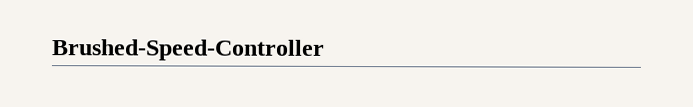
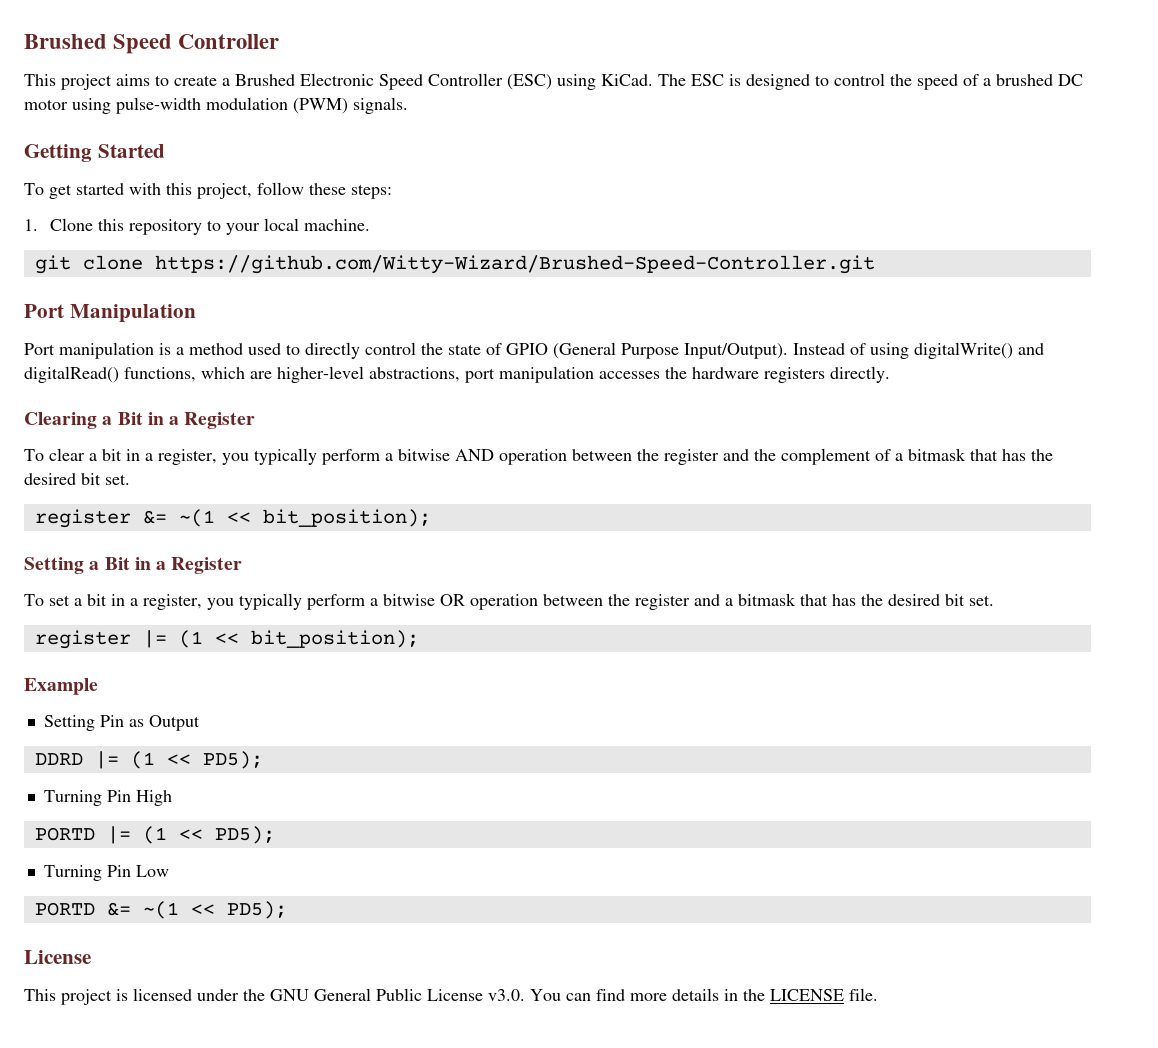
[51,39,325,61] Brushed-Speed-Controller -> [24,34,280,54] [24,73,1083,90] [24,97,408,114] [24,144,165,162] [24,182,392,199] [24,218,370,235] [34,255,875,274] [24,304,196,323] [24,342,1044,359] [24,366,890,383] [24,412,256,429] [24,448,1053,465] [24,473,130,485] [34,509,431,528] [24,557,243,574] [24,593,994,610] [34,630,419,649] [24,678,98,695] [43,715,200,731] [34,751,263,769] [43,790,172,806] [34,826,275,844] [43,865,169,881] [34,901,287,919] [24,950,91,964] [24,988,878,1005] Brushed Speed Controller // This project aims to create a Brushed Electronic Speed Controller (ESC) using KiCad. The ESC is designed to control the speed of a brushed DC motor using pulse-width modulation (PWM) signals. // Getting Started // To get started with this project, follow these steps: // 1. Clone this repository to your local machine. // git clone https://github.com/Witty-Wizard/Brushed-Speed-Controller.git // Port Manipulation // Port manipulation is a method used to directly control the state of GPIO (General Purpose Input/Output). Instead of using digitalWrite() and digitalRead() functions, which are higher-level abstractions, port manipulation accesses the hardware registers directly. // Clearing a Bit in a Register // To clear a bit in a register, you typically perform a bitwise AND operation between the register and the complement of a bitmask that has the desired bit set. // register &= ~(1 << bit_position); // Setting a Bit in a Register // To set a bit in a register, you typically perform a bitwise OR operation between the register and a bitmask that has the desired bit set. // register |= (1 << bit_position); // Example // Setting Pin as Output // DDRD |= (1 << PD5); // Turning Pin High // PORTD |= (1 << PD5); // Turning Pin Low // PORTD &= ~(1 << PD5); // License // This project is licensed under the GNU General Public License v3.0. You can find more details in the LICENSE file.

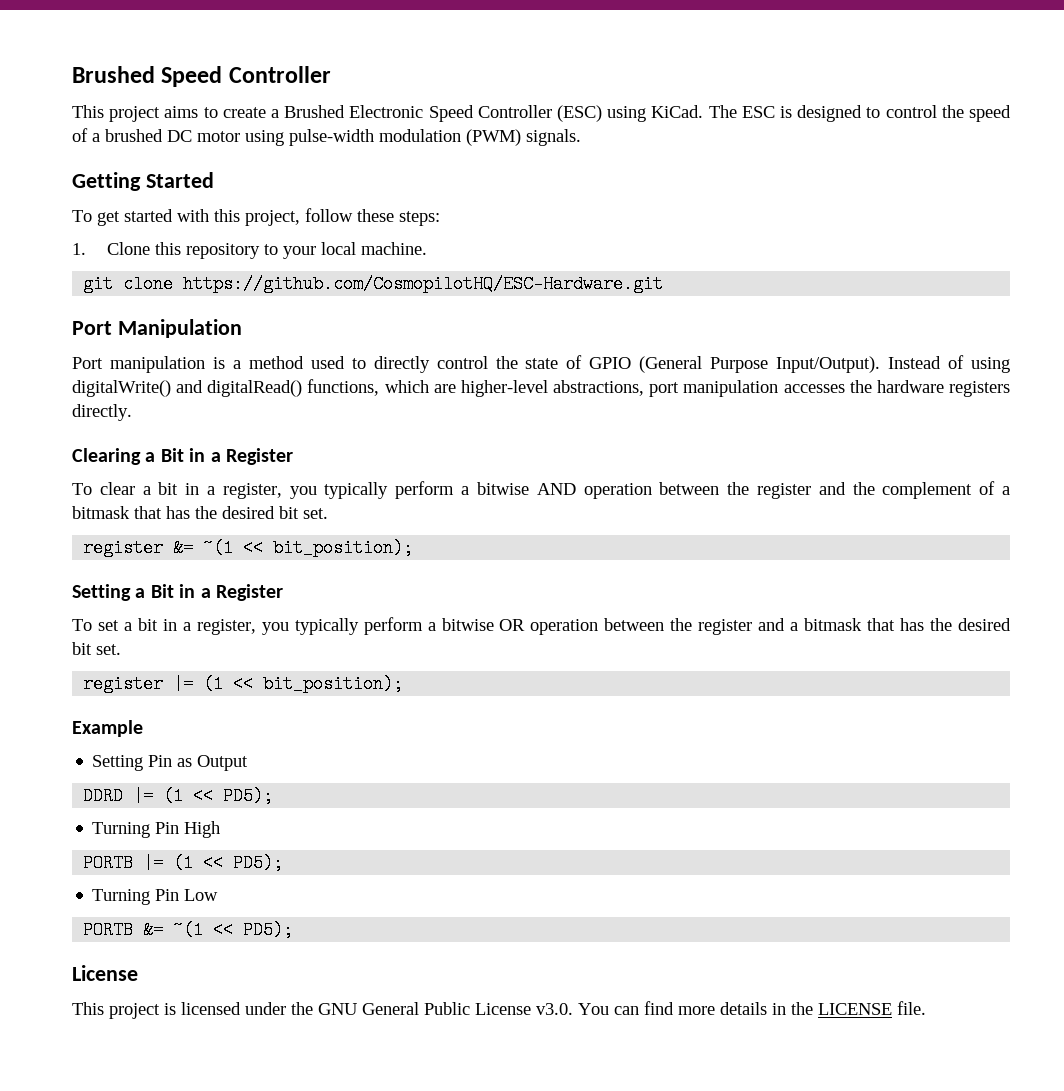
[154,255,875,274] https://github.com/Witty-Wizard/Brushed-Speed-Controller.git -> [183,275,664,293] https://github.com/CosmopilotHQ/ESC-Hardware.git
[34,827,95,841] PORTD -> [83,854,134,872] PORTB
[34,902,95,916] PORTD -> [83,921,134,939] PORTB

